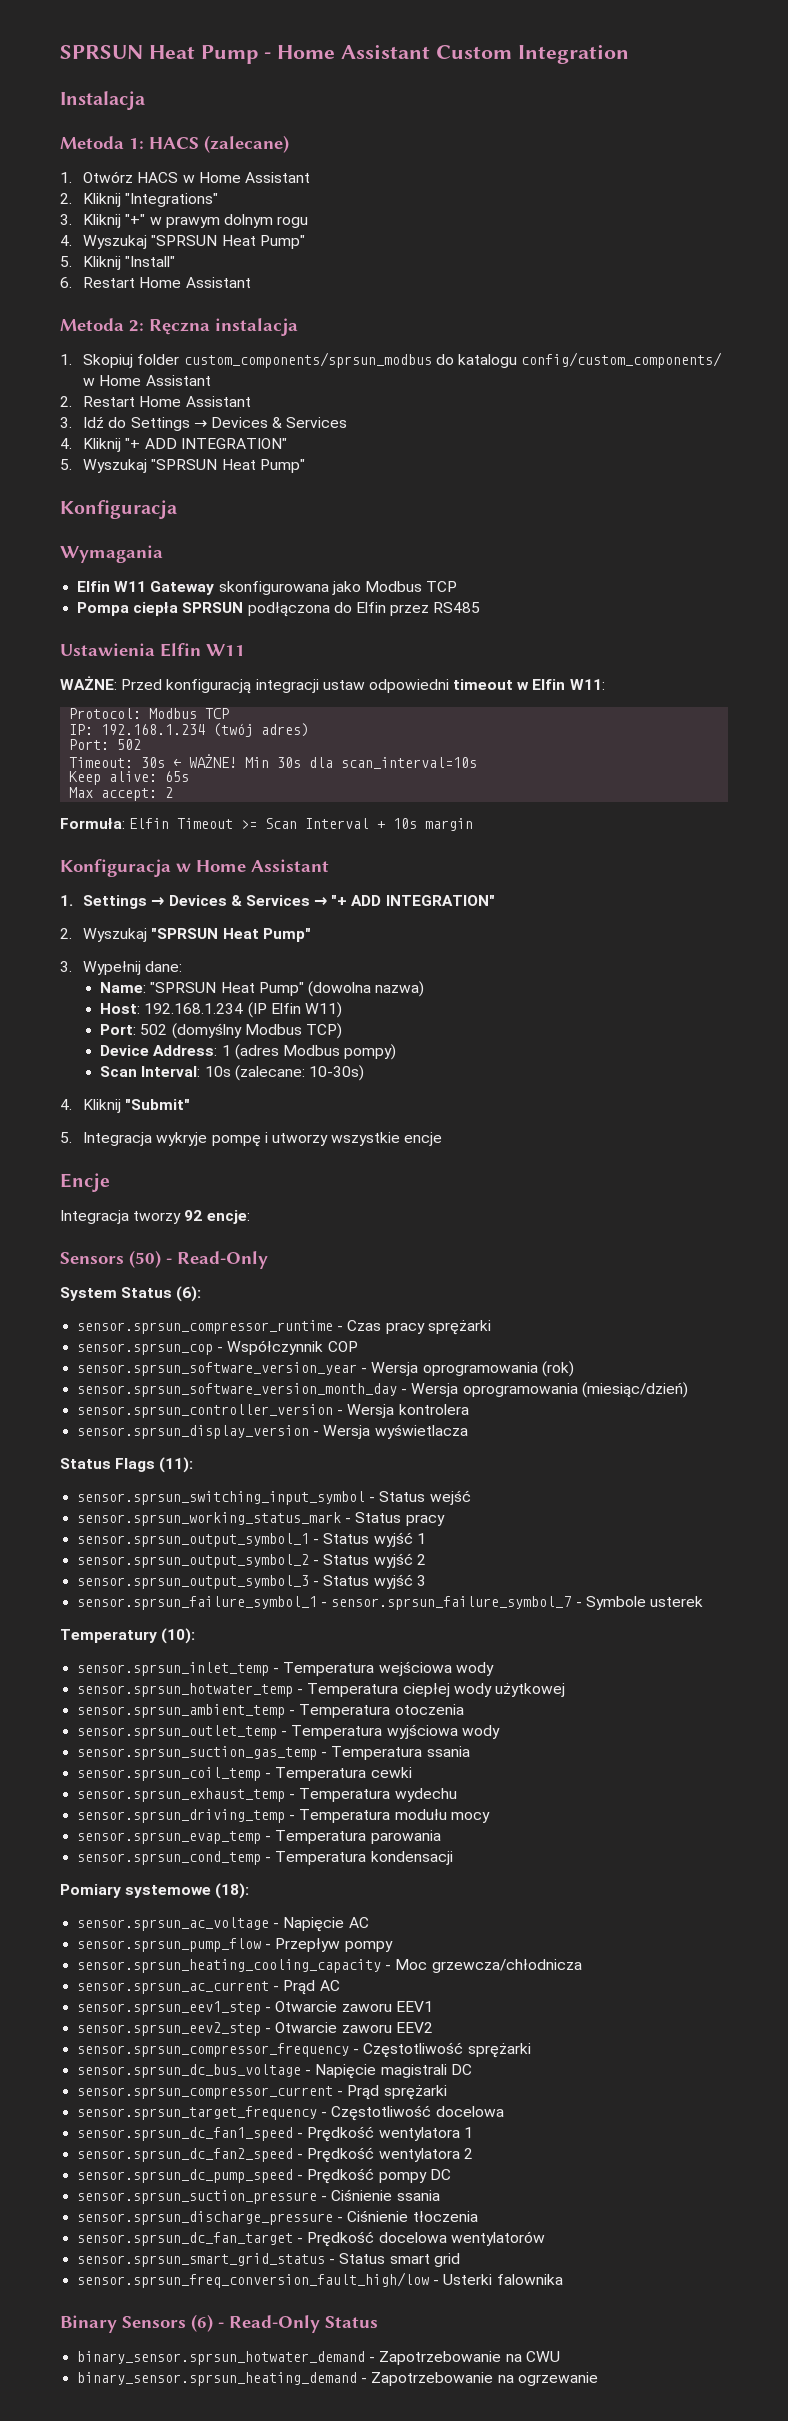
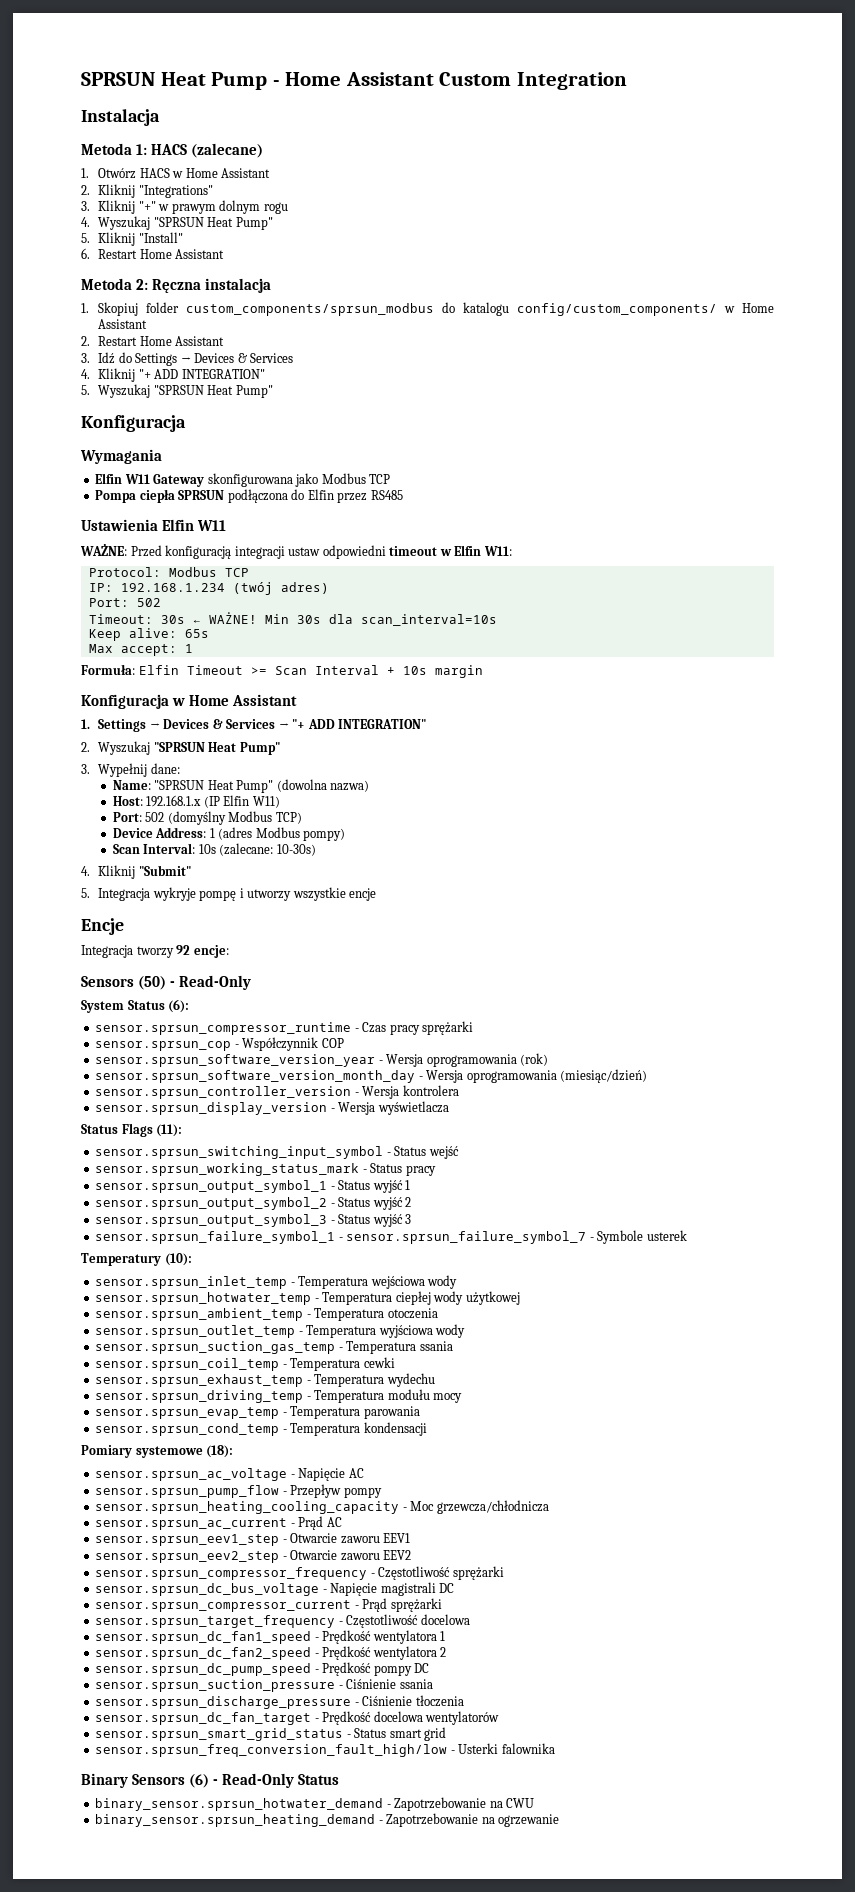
[165,787,174,798] 2 -> [184,644,193,653] 1
[144,1003,244,1014] 192.168.1.234 -> [146,795,202,807] 192.168.1.x

